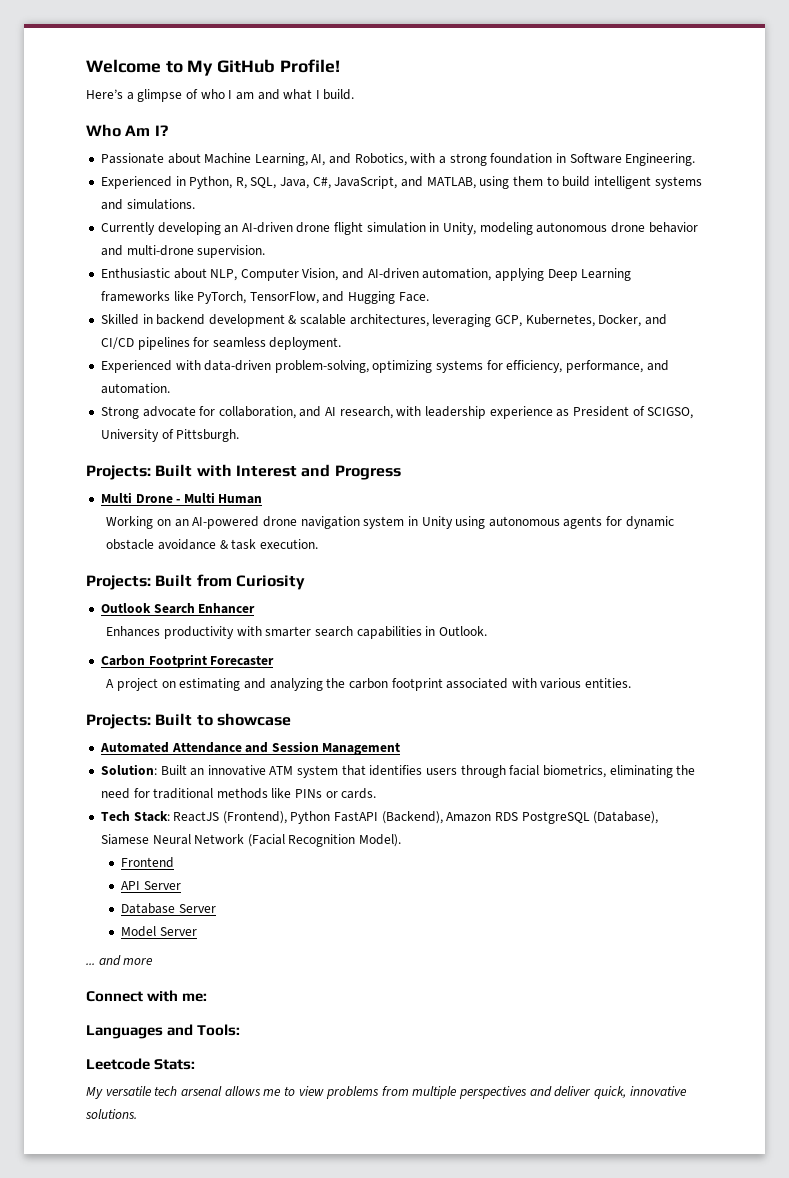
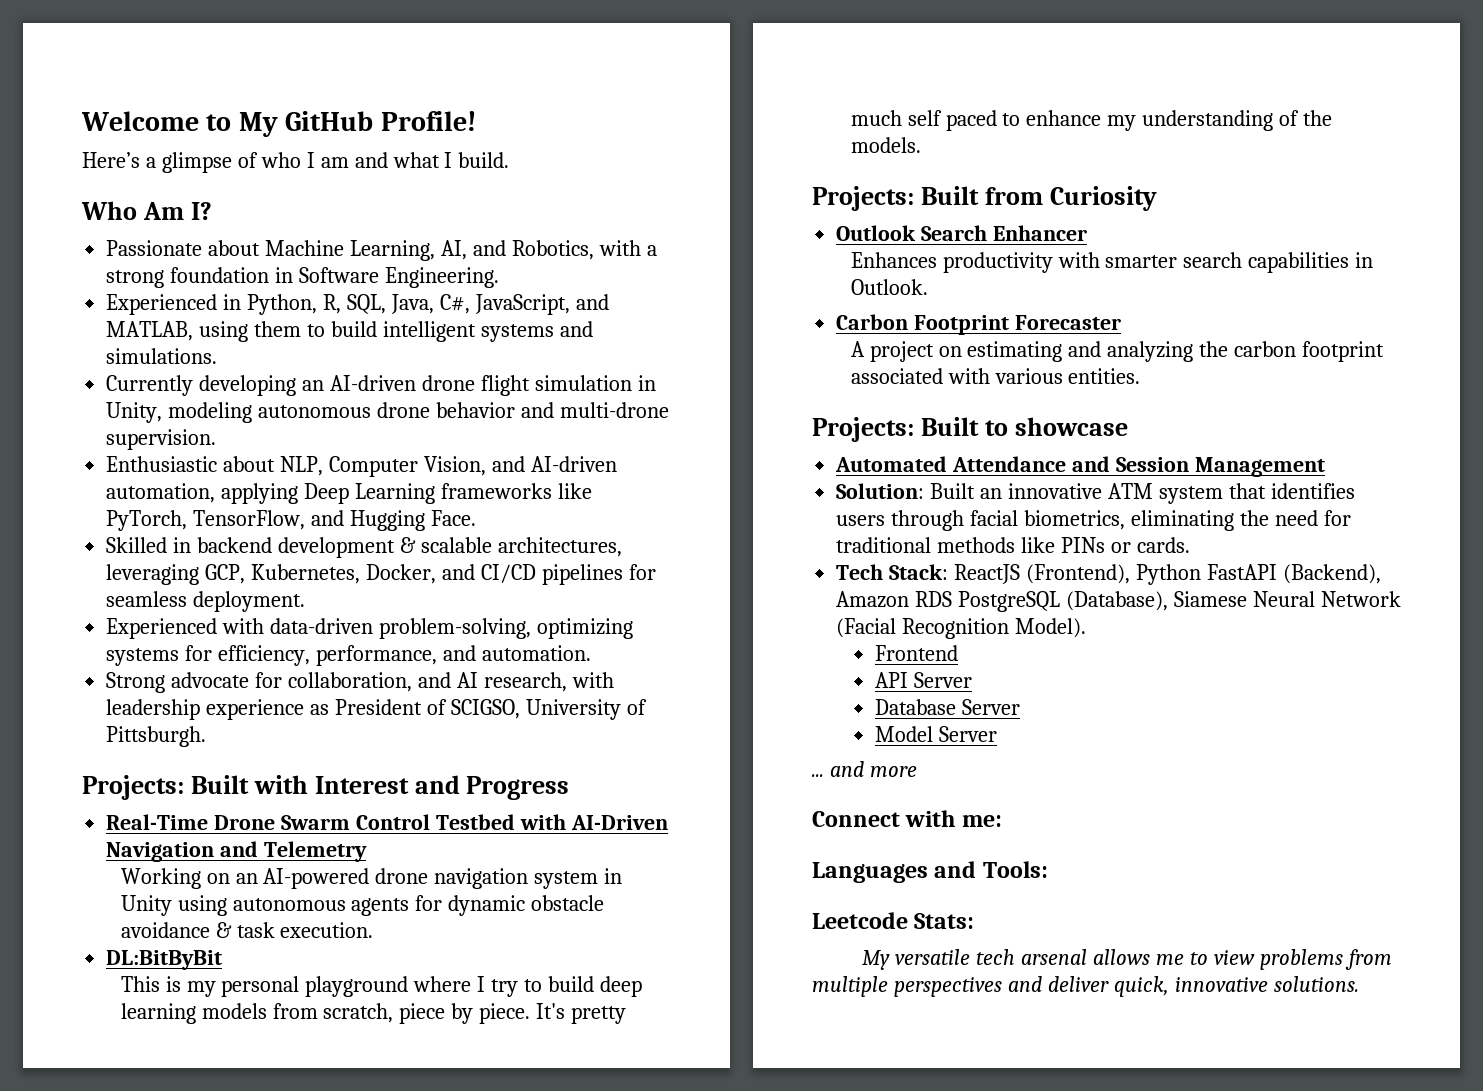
[100,492,263,504] Multi Drone - Multi Human -> [106,814,668,830] [106,841,368,862] Real-Time Drone Swarm Control Testbed with AI-Driven Navigation and Telemetry
(318, 544) none -> [106,950,223,970] [120,976,643,997] [120,1003,627,1024] [850,110,1333,131] [850,137,921,153] // DL:BitByBit // This is my personal playground where I try to build deep learning models from scratch, piece by piece. It's pretty much self paced to enhance my understanding of the models.

